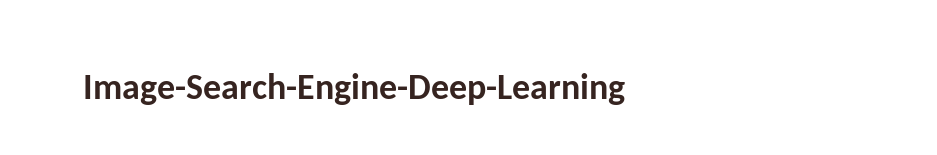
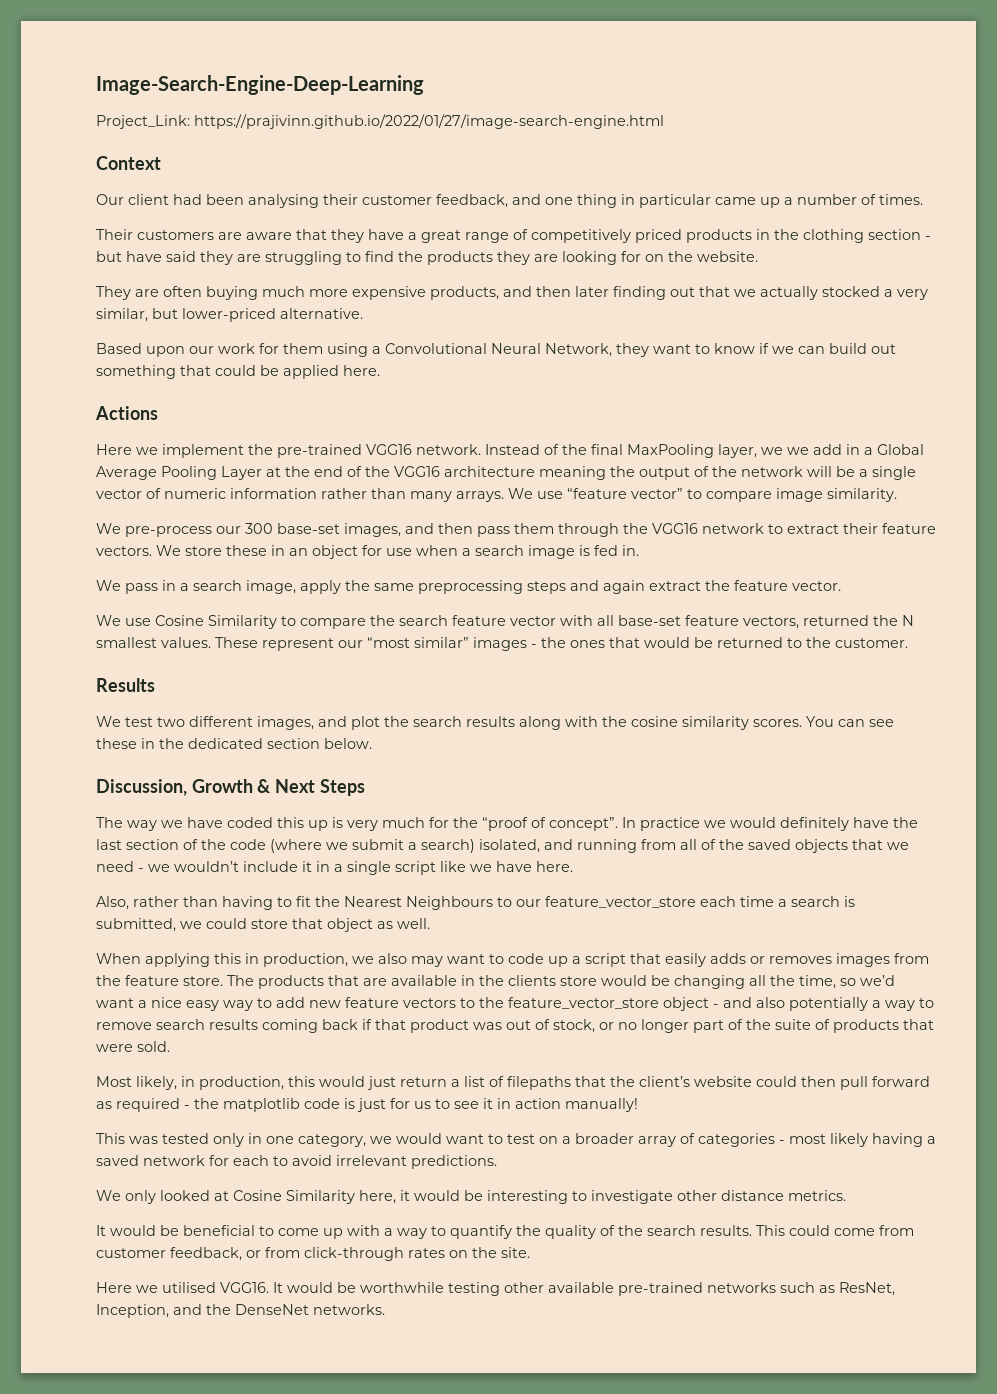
(625, 89) none -> [96,114,664,129] [96,156,161,170] [96,194,923,208] [96,229,931,243] [96,251,758,265] [96,286,928,300] [96,308,363,322] [96,343,896,357] [96,365,380,379] [95,406,158,420] [96,444,924,458] [96,466,916,480] [96,488,897,502] [96,523,936,537] [96,545,639,559] [96,580,841,594] [96,615,914,629] [96,637,908,651] [96,678,155,692] [96,716,894,730] [96,738,372,749] [96,779,365,796] [96,817,918,831] [96,839,909,853] [96,861,573,875] [96,896,855,910] [96,918,430,932] [96,953,929,967] [96,975,895,989] [96,997,934,1011] [96,1019,934,1033] [96,1041,170,1052] [96,1076,930,1090] [96,1098,638,1112] [96,1133,936,1147] [96,1155,497,1169] [96,1190,846,1204] [96,1225,914,1239] [96,1247,530,1261] [96,1282,895,1296] [96,1304,385,1318] // Project_Link: https://prajivinn.github.io/2022/01/27/image-search-engine.html // Context // Our client had been analysing their customer feedback, and one thing in particular came up a number of times. // Their customers are aware that they have a great range of competitively priced products in the clothing section - but have said they are struggling to find the products they are looking for on the website. // They are often buying much more expensive products, and then later finding out that we actually stocked a very similar, but lower-priced alternative. // Based upon our work for them using a Convolutional Neural Network, they want to know if we can build out something that could be applied here. // Actions // Here we implement the pre-trained VGG16 network. Instead of the final MaxPooling layer, we we add in a Global Average Pooling Layer at the end of the VGG16 architecture meaning the output of the network will be a single vector of numeric information rather than many arrays. We use “feature vector” to compare image similarity. // We pre-process our 300 base-set images, and then pass them through the VGG16 network to extract their feature vectors. We store these in an object for use when a search image is fed in. // We pass in a search image, apply the same preprocessing steps and again extract the feature vector. // We use Cosine Similarity to compare the search feature vector with all base-set feature vectors, returned the N smallest values. These represent our “most similar” images - the ones that would be returned to the customer. // Results // We test two different images, and plot the search results along with the cosine similarity scores. You can see these in the dedicated section below. // Discussion, Growth & Next Steps // The way we have coded this up is very much for the “proof of concept”. In practice we would definitely have the last section of the code (where we submit a search) isolated, and running from all of the saved objects that we need - we wouldn’t include it in a single script like we have here. // Also, rather than having to fit the Nearest Neighbours to our feature_vector_store each time a search is submitted, we could store that object as well. // When applying this in production, we also may want to code up a script that easily adds or removes images from the feature store. The products that are available in the clients store would be changing all the time, so we’d want a nice easy way to add new feature vectors to the feature_vector_store object - and also potentially a way to remove search results coming back if that product was out of stock, or no longer part of the suite of products that were sold. // Most likely, in production, this would just return a list of filepaths that the client’s website could then pull forward as required - the matplotlib code is just for us to see it in action manually! // This was tested only in one category, we would want to test on a broader array of categories - most likely having a saved network for each to avoid irrelevant predictions. // We only looked at Cosine Similarity here, it would be interesting to investigate other distance metrics. // It would be beneficial to come up with a way to quantify the quality of the search results. This could come from customer feedback, or from click-through rates on the site. // Here we utilised VGG16. It would be worthwhile testing other available pre-trained networks such as ResNet, Inception, and the DenseNet networks.

